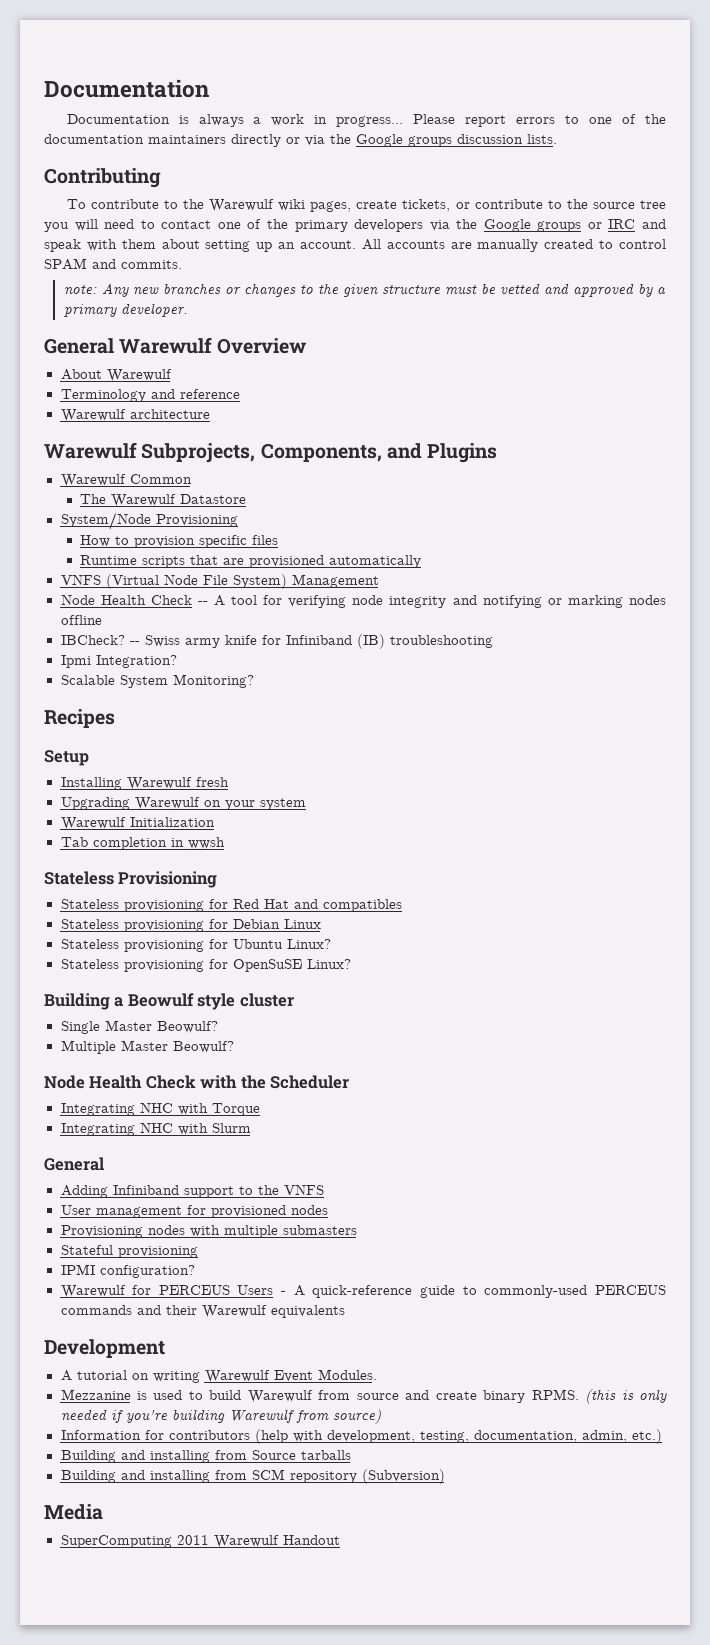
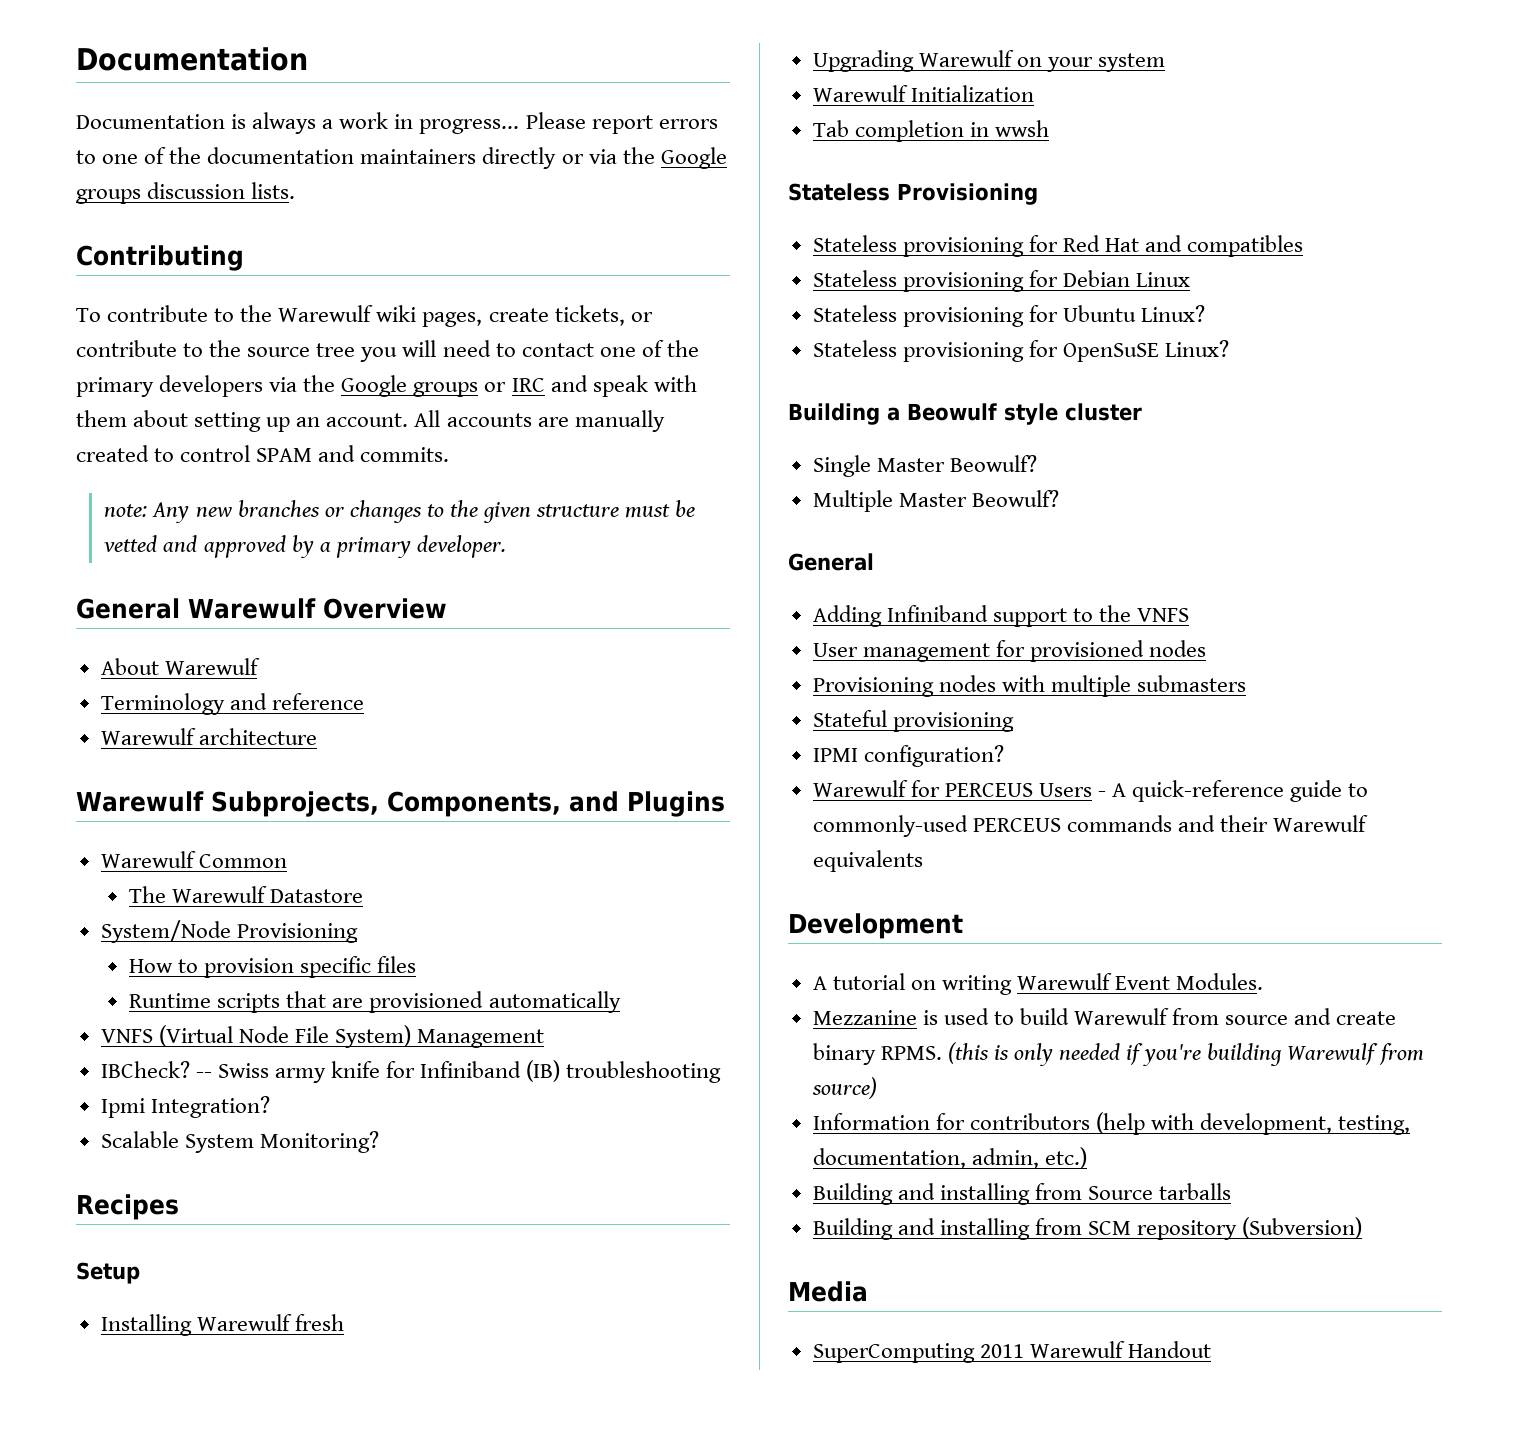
[60,594,666,608] [60,615,102,625] // Node Health Check -- A tool for verifying node integrity and notifying or marking nodes offline -> (545, 1038) none
[44,1075,350,1089] [60,1102,260,1116] [60,1122,251,1136] // Node Health Check with the Scheduler // Integrating NHC with Torque // Integrating NHC with Slurm -> (1059, 498) none

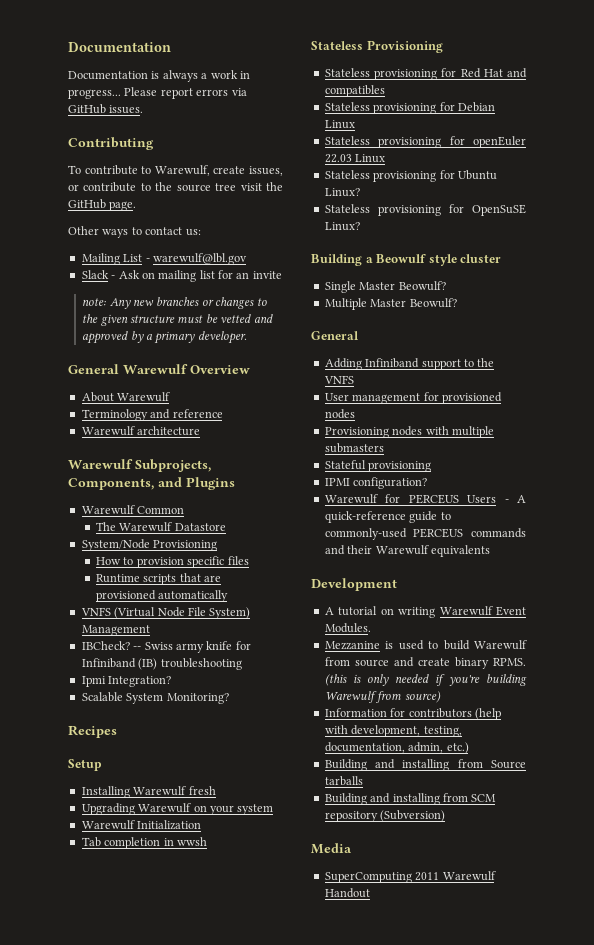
[76,147,727,169] [76,182,296,204] [76,245,244,271] [76,305,625,327] to one of the documentation maintainers directly or via the Google groups discussion lists. // Contributing // To contribute to the Warewulf wiki pages, create tickets, -> [231,88,247,96] [68,104,144,114] [68,137,154,150] [68,165,283,176] via GitHub issues. // Contributing // To contribute to Warewulf, create issues,
[360,340,699,362] [76,375,697,397] [76,410,665,432] [76,445,450,462] you will need to contact one of the primary developers via the Google groups or IRC and speak with them about setting up an account. All accounts are manually created to control SPAM and commits. -> [240,182,283,191] [68,199,137,211] [68,226,201,238] [81,253,247,265] [81,270,282,282] visit the GitHub page. // Other ways to contact us: // Mailing List - warewulf@lbl.gov // Slack - Ask on mailing list for an invite
(1191, 279) none -> [324,136,526,148] [324,154,386,163] // Stateless provisioning for openEuler 22.03 Linux

